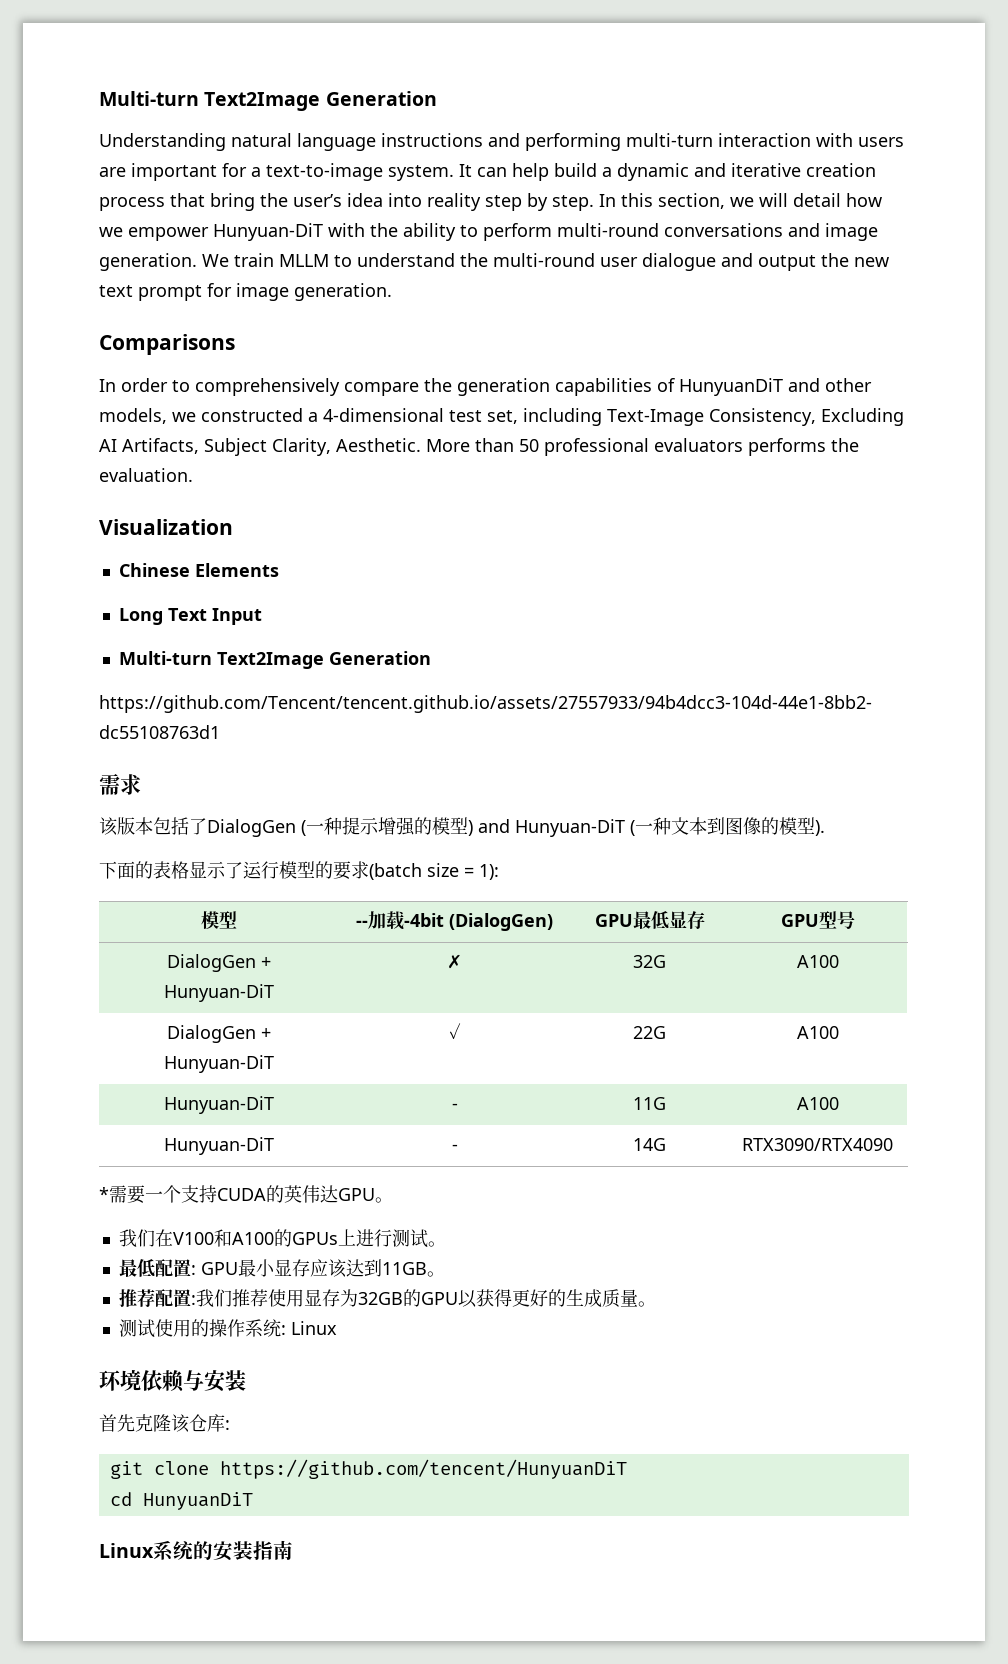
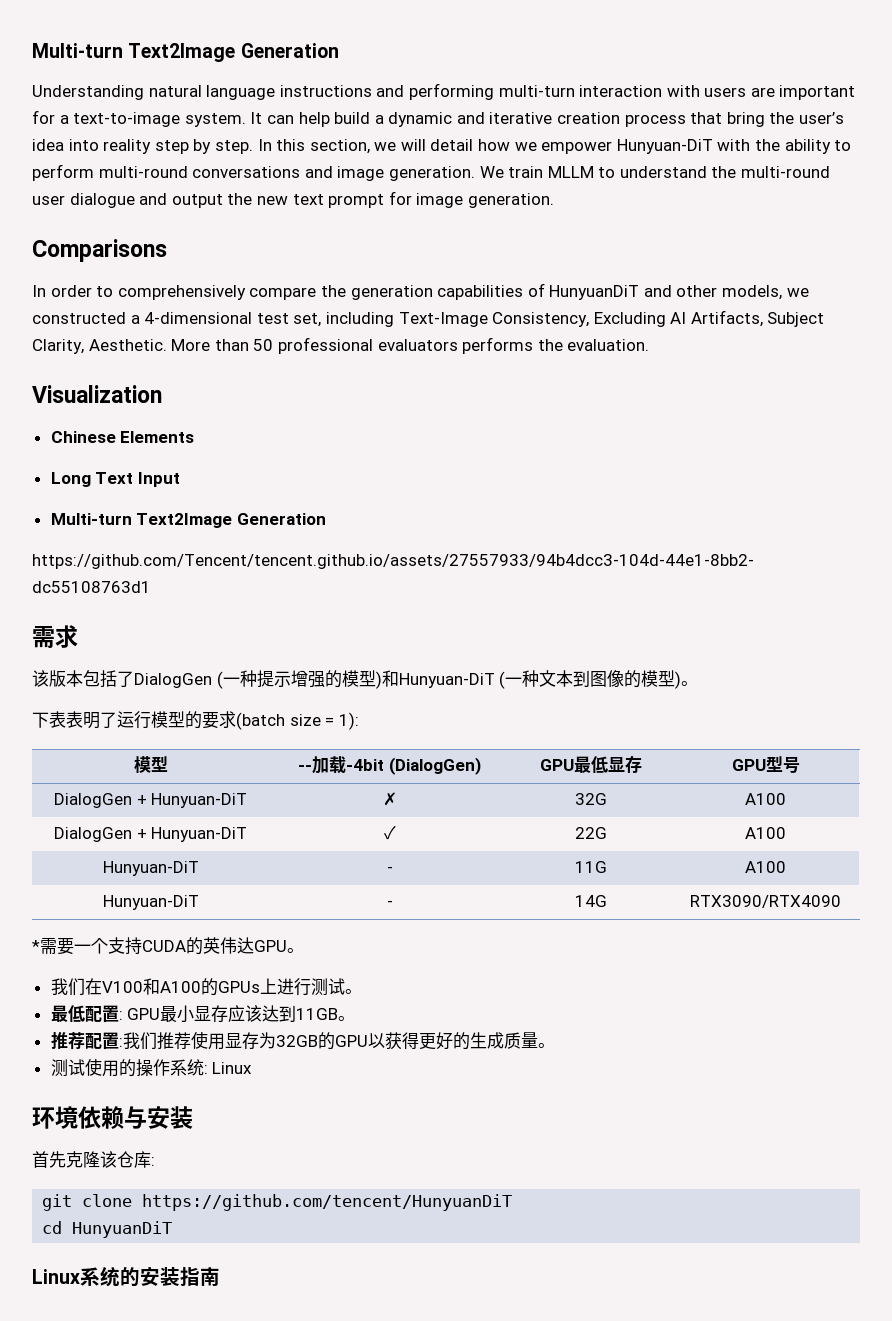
[478,819,510,833] and -> [381,670,399,687] 和
[815,820,825,836] ). -> [675,671,699,689] )。
[117,861,226,879] 面的表格显示 -> [49,711,100,729] 表表明

